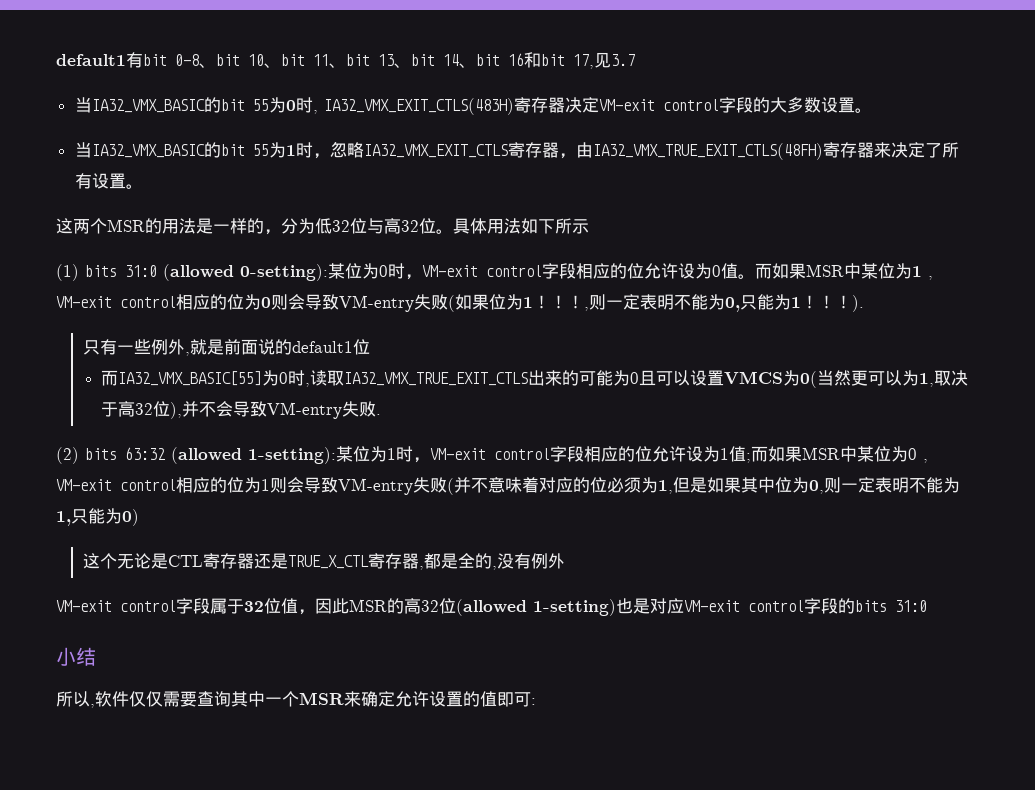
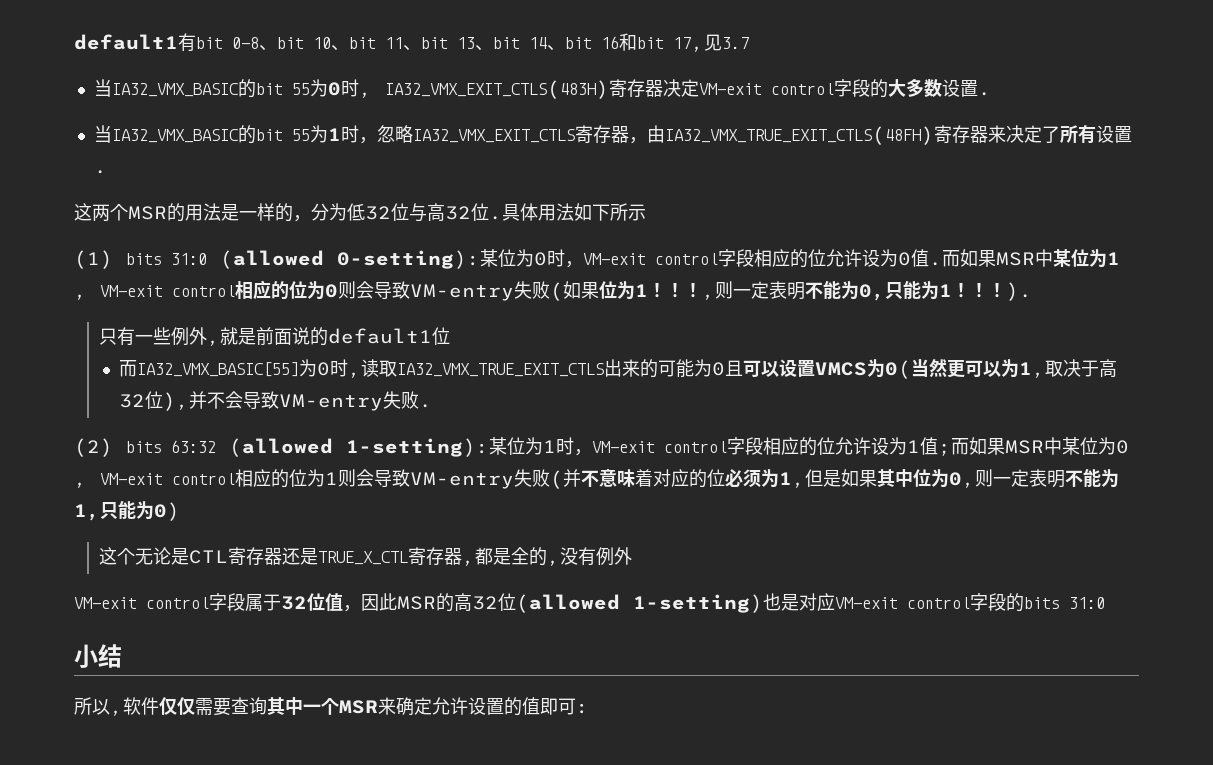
[854,108,872,113] 。 -> [977,92,991,96] .
[125,184,143,189] 。 -> [93,170,107,174] .
[436,229,453,234] 。 -> [489,216,502,220] .
[738,274,755,279] 。 -> [929,262,942,266] .

